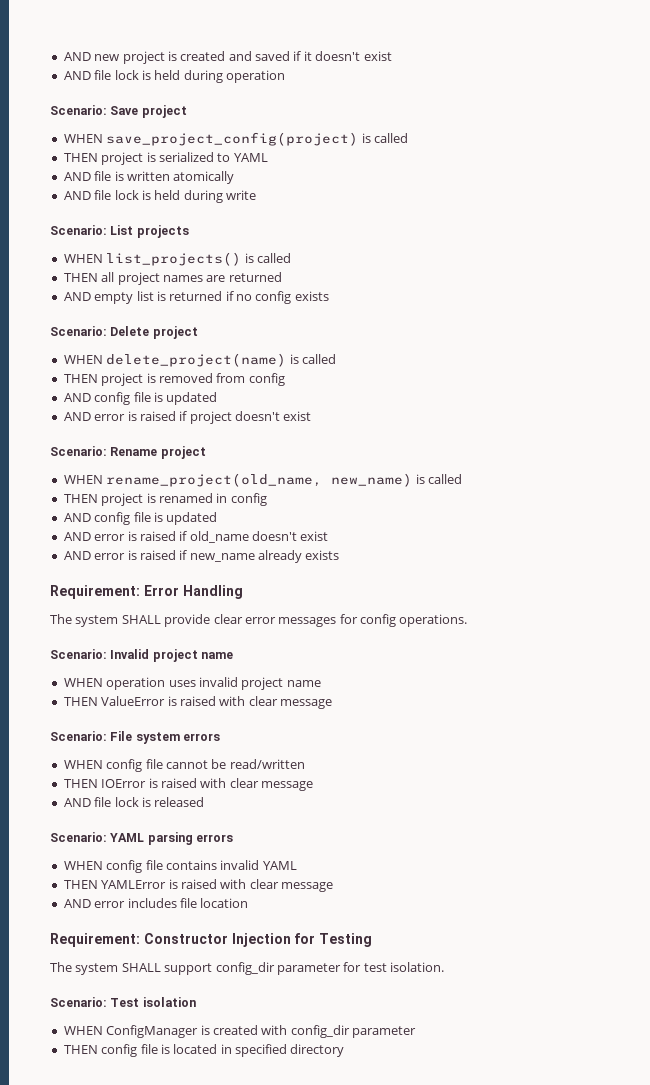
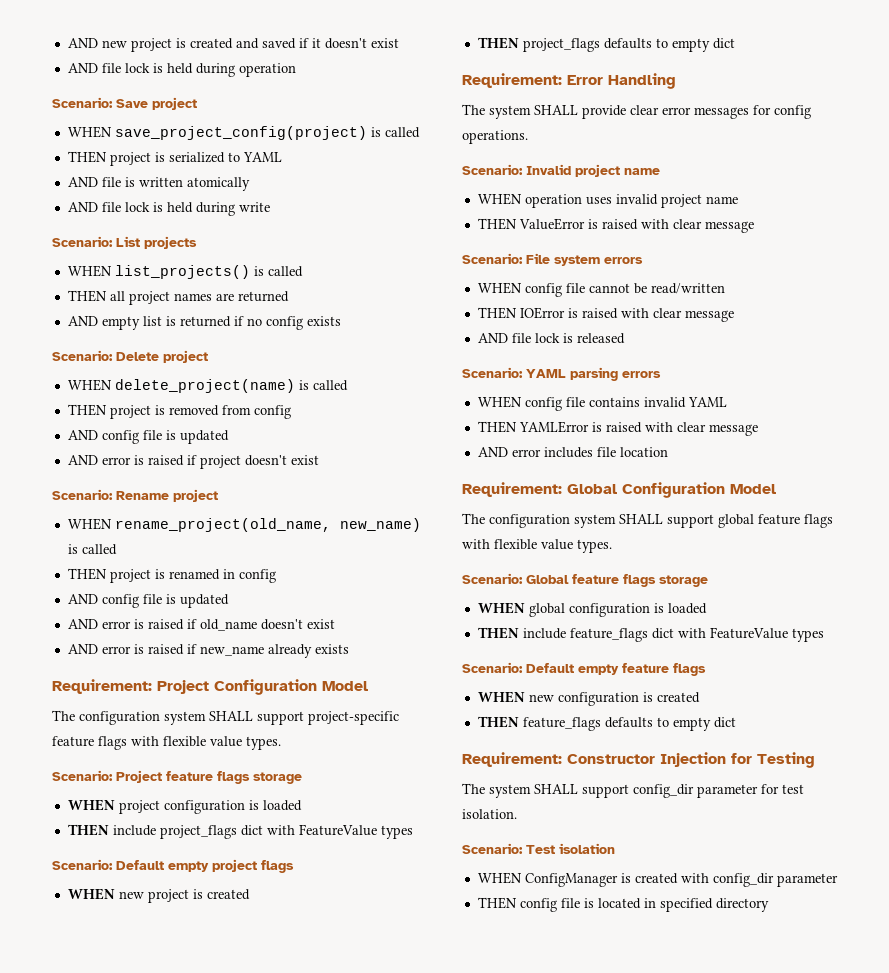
(340, 555) none -> [52,679,368,695] [52,710,399,725] [52,736,281,750] [52,770,302,784] [67,799,302,814] [67,824,413,839] [52,859,294,873] [67,888,250,903] [477,37,735,52] // Requirement: Project Configuration Model // The configuration system SHALL support project-specific feature flags with flexible value types. // Scenario: Project feature flags storage // WHEN project configuration is loaded // THEN include project_flags dict with FeatureValue types // Scenario: Default empty project flags // WHEN new project is created // THEN project_flags defaults to empty dict
(249, 903) none -> [462,482,776,498] [462,513,833,528] [462,539,612,553] [462,573,708,587] [477,602,707,617] [477,627,824,642] [462,662,706,676] [477,691,700,706] [477,716,736,731] // Requirement: Global Configuration Model // The configuration system SHALL support global feature flags with flexible value types. // Scenario: Global feature flags storage // WHEN global configuration is loaded // THEN include feature_flags dict with FeatureValue types // Scenario: Default empty feature flags // WHEN new configuration is created // THEN feature_flags defaults to empty dict

